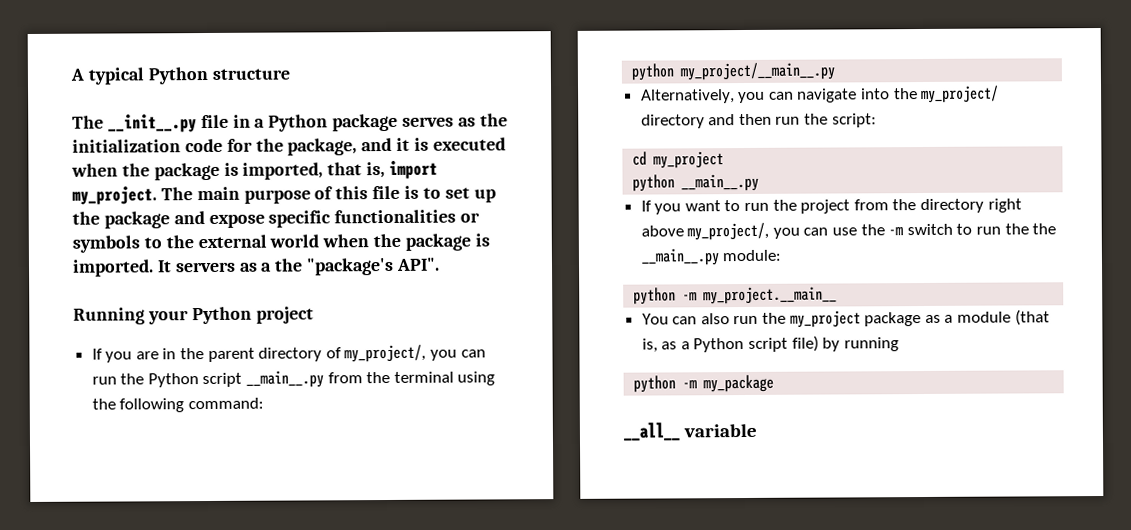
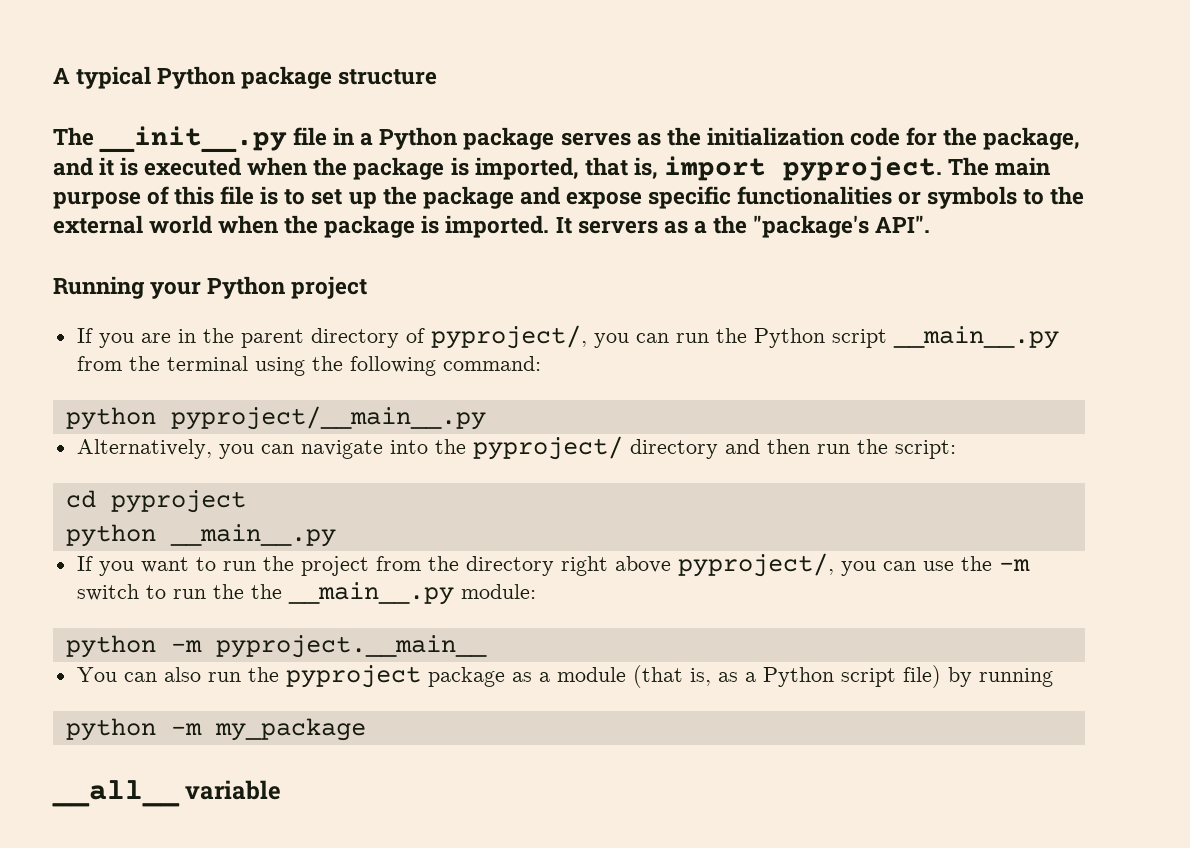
(208, 75) none -> [241,66,333,89] package
[72,186,157,205] my_project. -> [782,156,942,181] pyproject.
[344,344,427,363] my_project/, -> [430,325,587,349] pyproject/,
[680,62,836,81] my_project/__main__.py -> [170,406,486,430] pyproject/__main__.py
[921,85,1000,104] my_project/ -> [472,436,623,460] pyproject/
[653,151,725,169] my_project -> [110,490,246,513] pyproject
[687,222,770,241] my_project/, -> [677,553,834,577] pyproject/,
[703,286,838,305] my_project.__main__ -> [215,635,487,658] pyproject.__main__
[789,310,861,328] my_project -> [285,665,421,688] pyproject

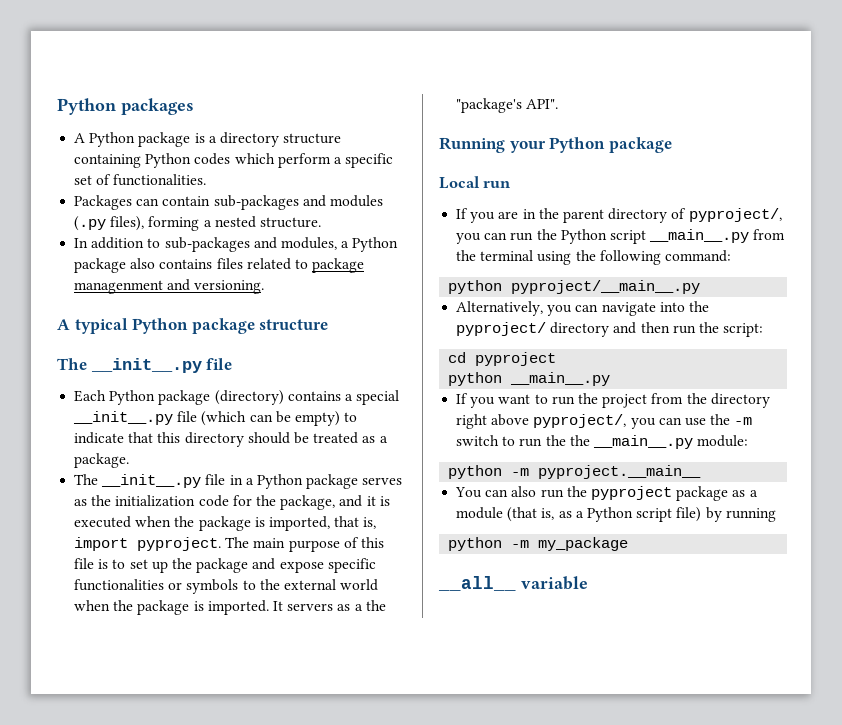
(53, 76) none -> [57,98,194,115] [74,132,342,147] [74,153,394,168] [74,174,207,186] [74,195,383,210] [74,216,321,231] [74,237,399,252] [74,258,365,273] [74,279,265,294] Python packages // A Python package is a directory structure containing Python codes which perform a specific set of functionalities. // Packages can contain sub-packages and modules (.py files), forming a nested structure. // In addition to sub-packages and modules, a Python package also contains files related to package managenment and versioning. //
(328, 136) none -> [74,390,400,405] [73,411,358,426] [74,432,388,447] [74,453,130,468] [74,474,226,488] // Each Python package (directory) contains a special __init__.py file (which can be empty) to indicate that this directory should be treated as a package. // The __init__.py file
[291,276,368,299] project -> [608,137,672,153] [439,176,512,189] package // Local run

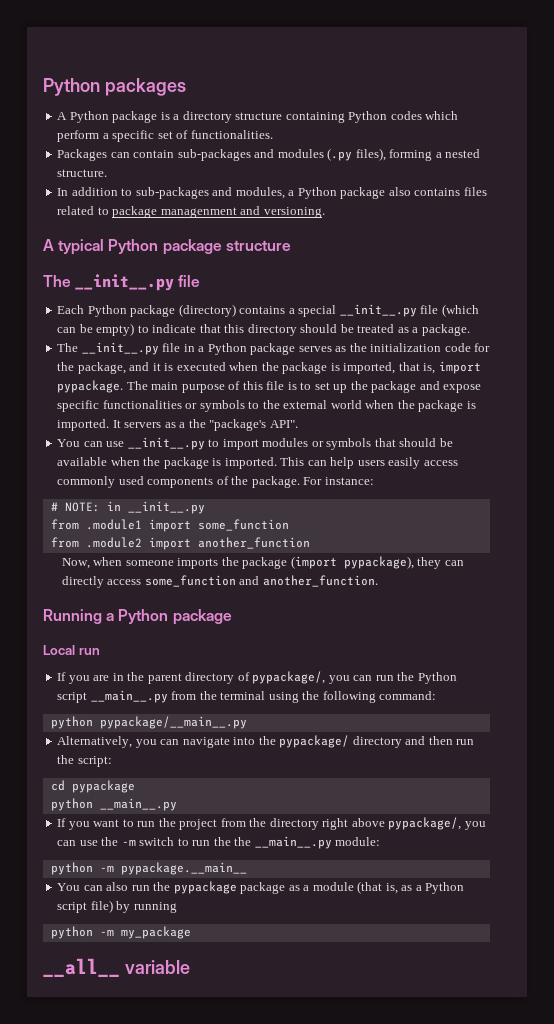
[137,537,222,551] pyproject. -> [57,380,124,393] pypackage.
(559, 104) none -> [57,437,453,450] [57,457,458,469] [57,476,374,488] [50,501,205,514] [50,519,289,532] [50,537,310,550] [61,556,464,569] [61,575,378,588] // You can use __init__.py to import modules or symbols that should be available when the package is imported. This can help users easily access commonly used components of the package. For instance: // # NOTE: in __init__.py // from .module1 import some_function // from .module2 import another_function // Now, when someone imports the package (import pypackage), they can directly access some_function and another_function.
[509,141,546,153] your -> [106,613,115,621] a
[688,208,782,222] pyproject/, -> [252,671,326,684] pypackage/,
[511,280,701,294] pyproject/__main__.py -> [99,716,247,729] pypackage/__main__.py
[456,322,547,336] pyproject/ -> [279,735,350,748] pypackage/
[475,352,557,366] pyproject -> [71,780,135,793] pypackage
[533,414,627,428] pyproject/, -> [388,817,462,830] pypackage/,
[538,465,702,479] pyproject.__main__ -> [120,862,247,875] pypackage.__main__
[590,486,672,500] pyproject -> [173,881,237,894] pypackage

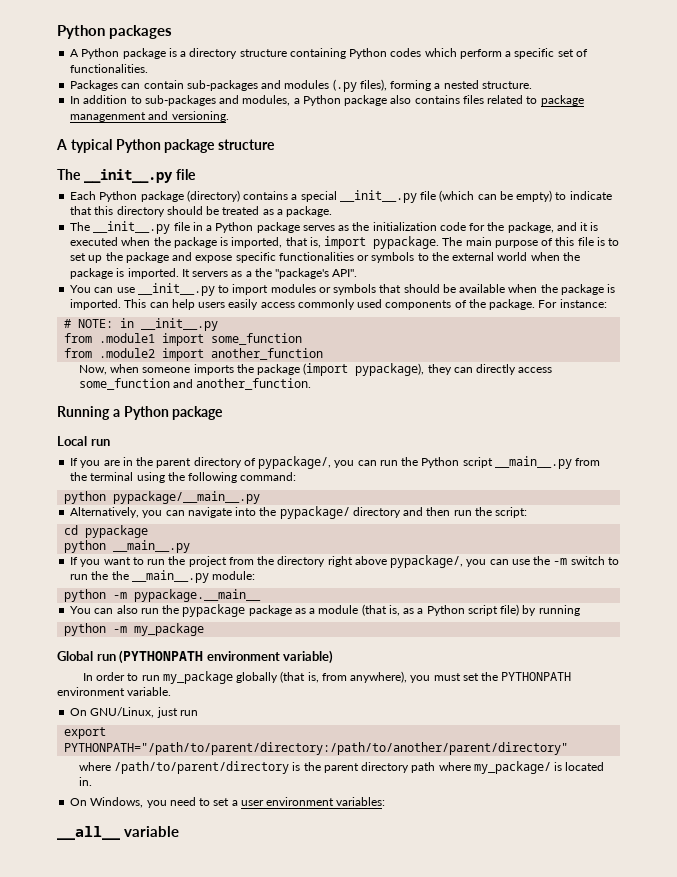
(191, 932) none -> [57,650,334,664] [82,671,572,684] [57,687,172,696] [70,707,198,718] [64,727,107,739] [64,742,569,755] [78,761,605,774] [78,777,92,786] [70,797,386,808] // Global run (PYTHONPATH environment variable) // In order to run my_package globally (that is, from anywhere), you must set the PYTHONPATH environment variable. // On GNU/Linux, just run // export PYTHONPATH="/path/to/parent/directory:/path/to/another/parent/directory" // where /path/to/parent/directory is the parent directory path where my_package/ is located in. // On Windows, you need to set a user environment variables:

